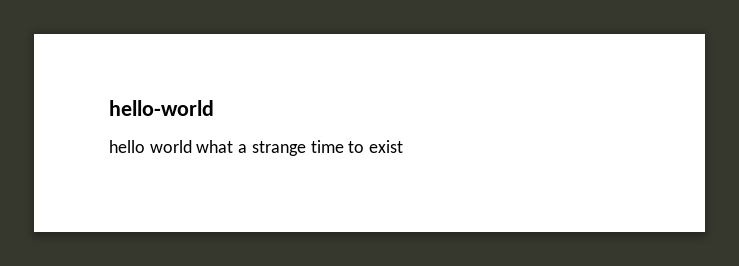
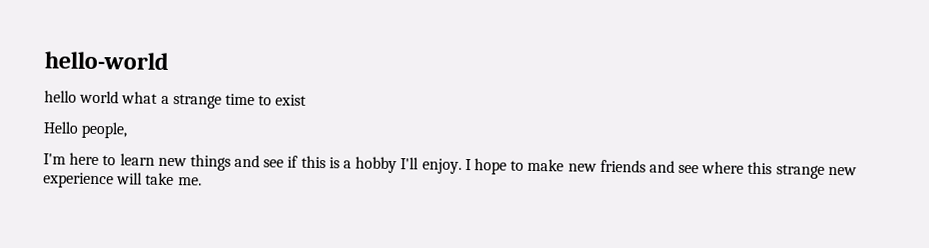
(404, 146) none -> [43,121,128,139] [43,152,857,179] [43,172,202,189] // Hello people, // I'm here to learn new things and see if this is a hobby I'll enjoy. I hope to make new friends and see where this strange new experience will take me.

